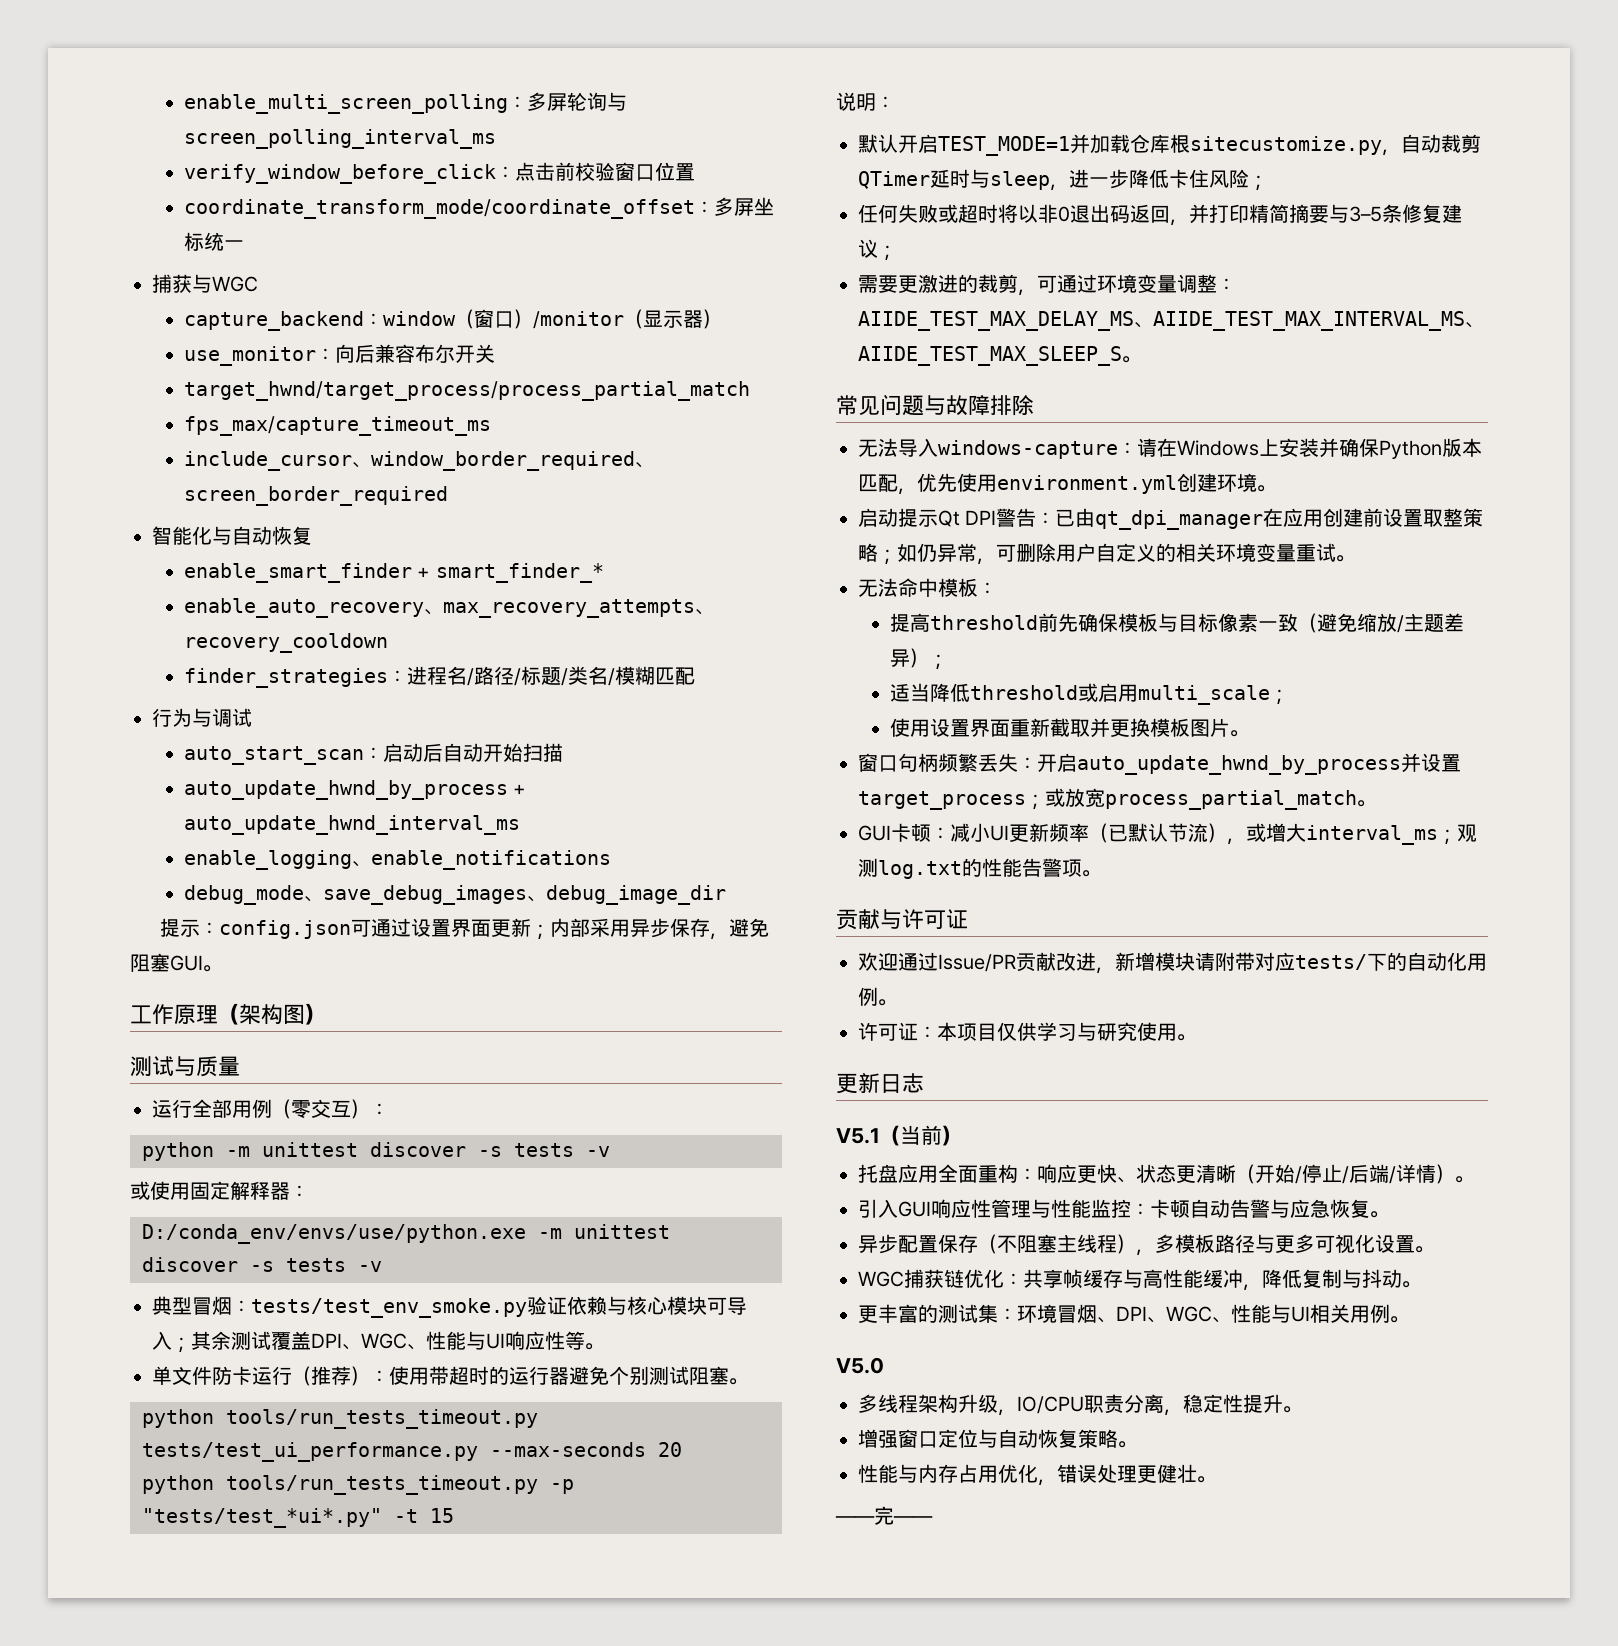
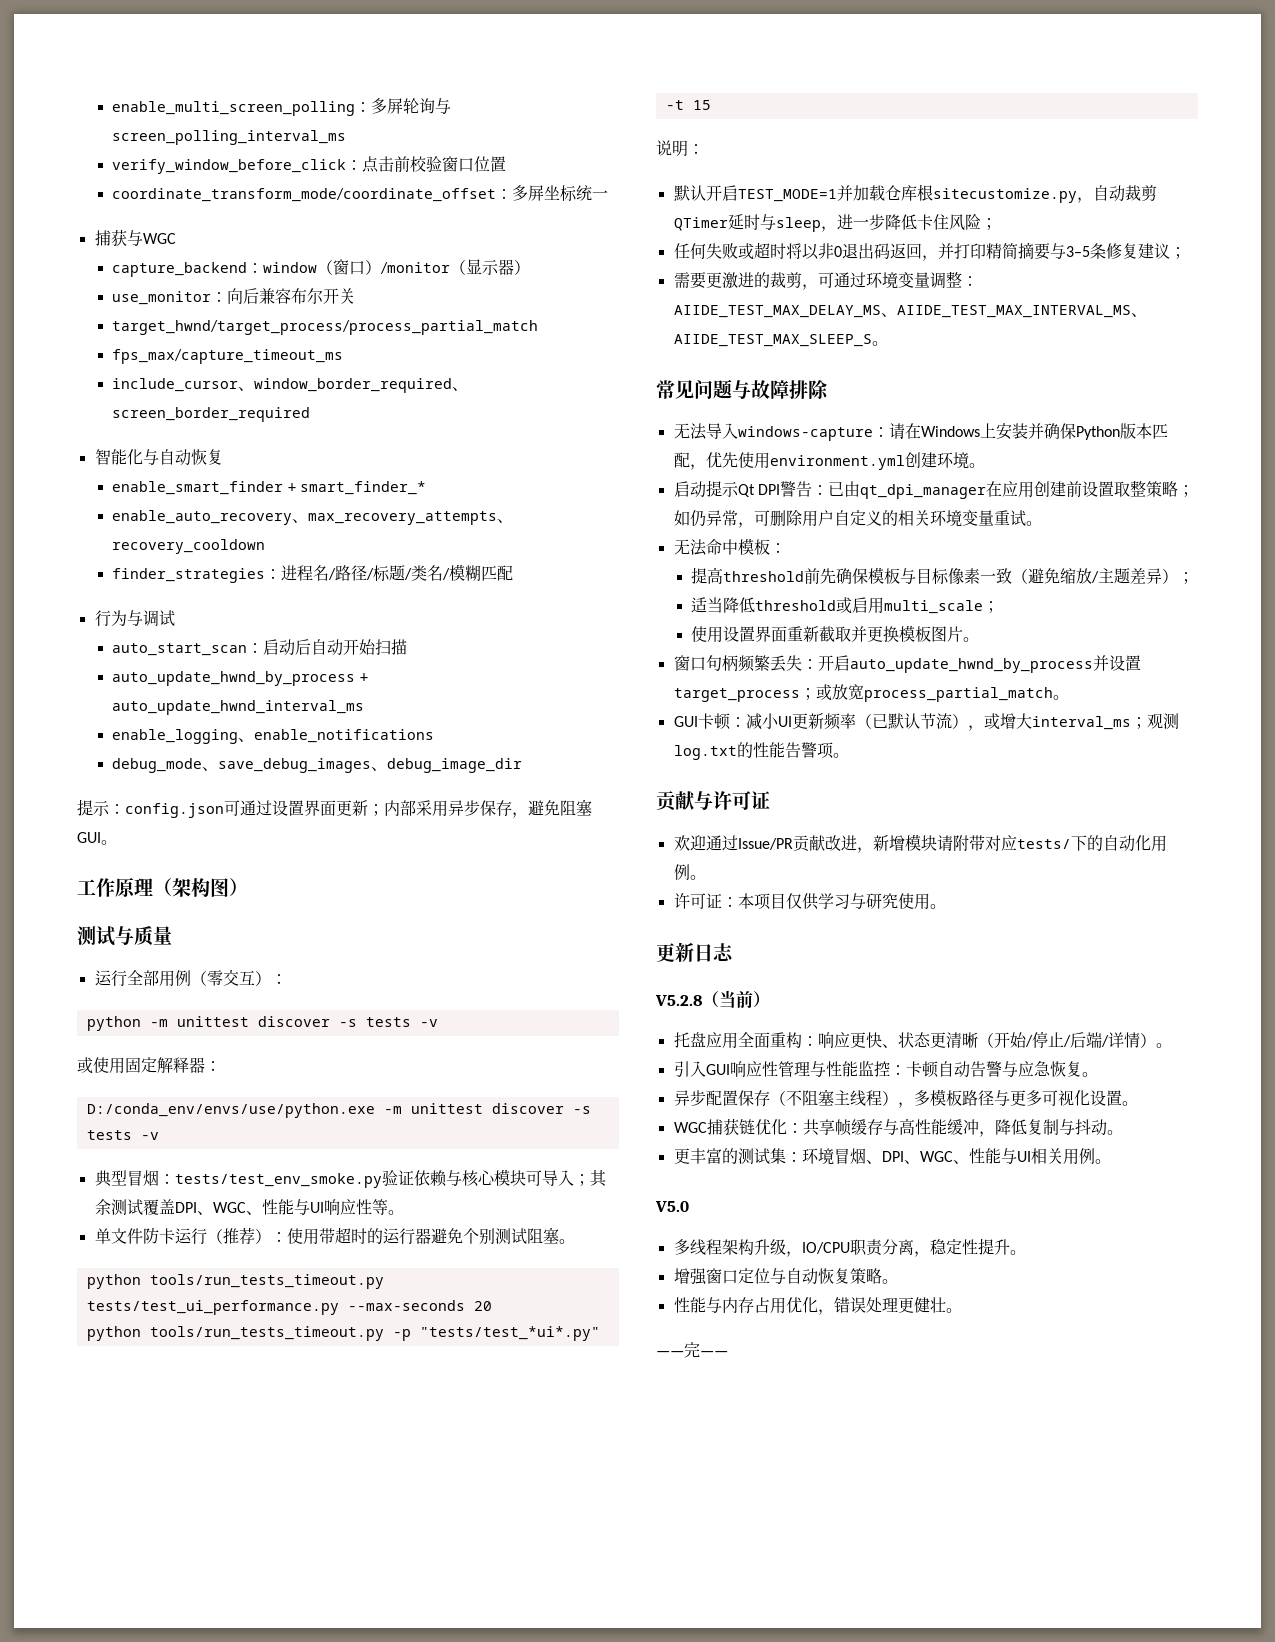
[836,1128,880,1144] V5.1 -> [655,995,702,1006] V5.2.8

